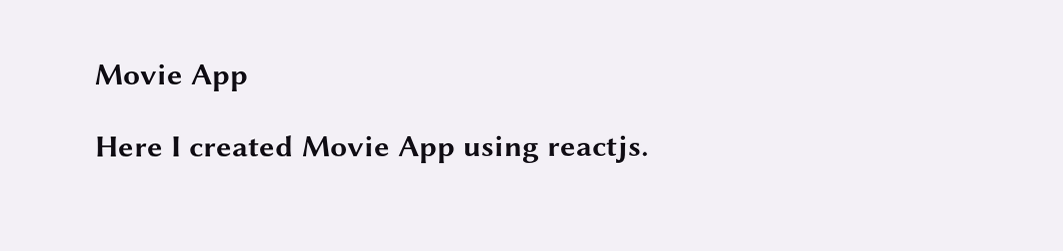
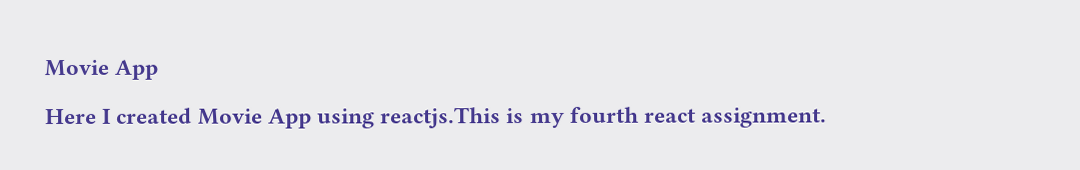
[547,134,651,163] reactjs. -> [380,106,828,129] reactjs.This is my fourth react assignment.

